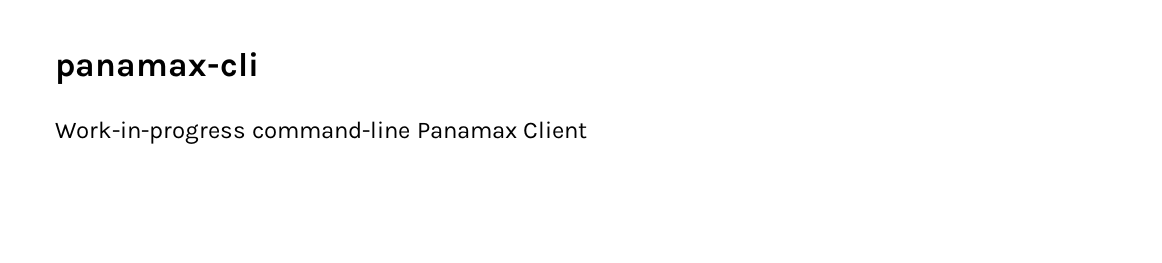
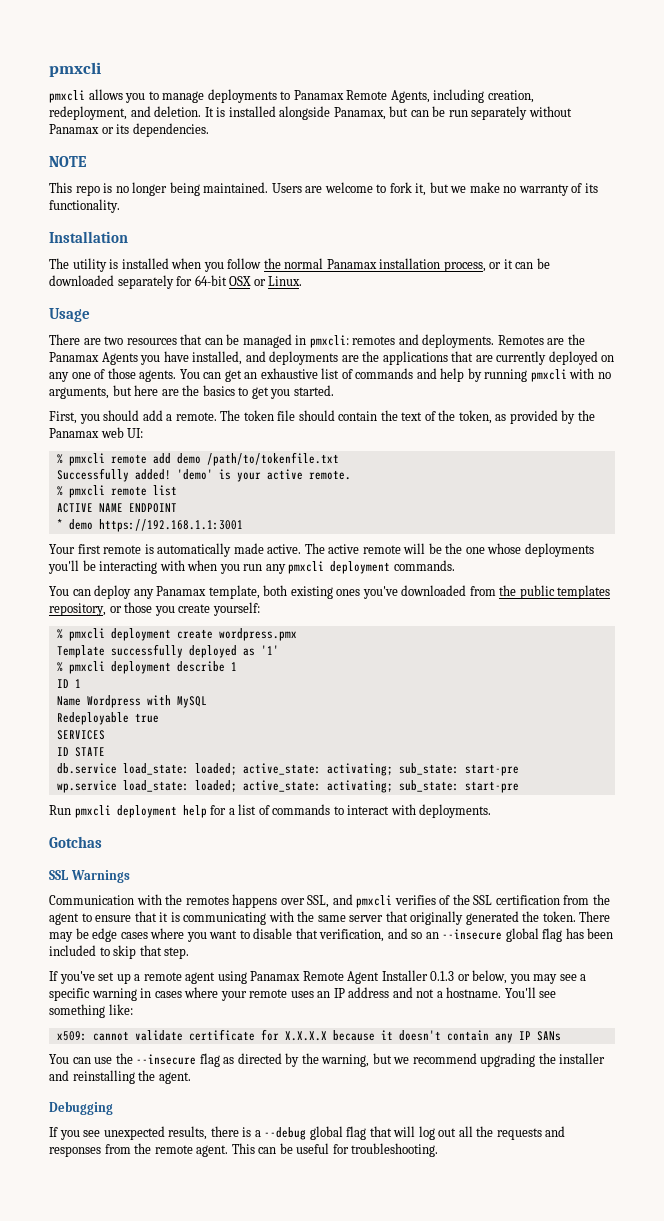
[55,52,259,84] [55,121,588,144] panamax-cli // Work-in-progress command-line Panamax Client -> [49,62,101,77] [49,89,534,103] [49,106,572,120] [49,123,209,137] [49,156,87,167] [49,182,598,196] [49,199,120,213] [49,231,128,243] [49,258,550,272] [49,275,303,289] [49,308,90,322] [49,334,585,348] [49,351,615,365] [49,368,611,382] [49,385,334,399] [49,410,595,424] [49,427,144,438] [56,452,339,466] [56,468,351,482] [56,485,177,498] [56,503,177,513] [56,519,243,532] [49,543,594,557] [48,560,455,574] [49,585,611,599] [49,602,260,616] [56,628,297,641] [56,644,279,658] [56,661,237,674] [56,679,81,688] [56,695,207,708] [56,712,159,725] [56,730,105,740] [56,747,105,757] [56,763,519,776] [56,780,519,793] [49,804,492,818] [49,836,102,848] [49,870,130,883] [49,894,610,908] [49,911,611,925] [49,928,614,942] [49,945,190,959] [49,970,587,984] [49,987,557,1001] [49,1004,133,1018] [56,1029,561,1043] [49,1053,606,1067] [49,1070,191,1084] [49,1101,113,1115] [49,1126,566,1140] [49,1143,439,1157] pmxcli // pmxcli allows you to manage deployments to Panamax Remote Agents, including creation, redeployment, and deletion. It is installed alongside Panamax, but can be run separately without Panamax or its dependencies. // NOTE // This repo is no longer being maintained. Users are welcome to fork it, but we make no warranty of its functionality. // Installation // The utility is installed when you follow the normal Panamax installation process, or it can be downloaded separately for 64-bit OSX or Linux. // Usage // There are two resources that can be managed in pmxcli: remotes and deployments. Remotes are the Panamax Agents you have installed, and deployments are the applications that are currently deployed on any one of those agents. You can get an exhaustive list of commands and help by running pmxcli with no arguments, but here are the basics to get you started. // First, you should add a remote. The token file should contain the text of the token, as provided by the Panamax web UI: // % pmxcli remote add demo /path/to/tokenfile.txt // Successfully added! 'demo' is your active remote. // % pmxcli remote list // ACTIVE NAME ENDPOINT // * demo https://192.168.1.1:3001 // Your first remote is automatically made active. The active remote will be the one whose deployments you'll be interacting with when you run any pmxcli deployment commands. // You can deploy any Panamax template, both existing ones you've downloaded from the public templates repository, or those you create yourself: // % pmxcli deployment create wordpress.pmx // Template successfully deployed as '1' // % pmxcli deployment describe 1 // ID 1 // Name Wordpress with MySQL // Redeployable true // SERVICES // ID STATE // db.service load_state: loaded; active_state: activating; sub_state: start-pre // wp.service load_state: loaded; active_state: activating; sub_state: start-pre // Run pmxcli deployment help for a list of commands to interact with deployments. // Gotchas // SSL Warnings // Communication with the remotes happens over SSL, and pmxcli verifies of the SSL certification from the agent to ensure that it is communicating with the same server that originally generated the token. There may be edge cases where you want to disable that verification, and so an --insecure global flag has been included to skip that step. // If you've set up a remote agent using Panamax Remote Agent Installer 0.1.3 or below, you may see a specific warning in cases where your remote uses an IP address and not a hostname. You'll see something like: // x509: cannot validate certificate for X.X.X.X because it doesn't contain any IP SANs // You can use the --insecure flag as directed by the warning, but we recommend upgrading the installer and reinstalling the agent. // Debugging // If you see unexpected results, there is a --debug global flag that will log out all the requests and responses from the remote agent. This can be useful for troubleshooting.

